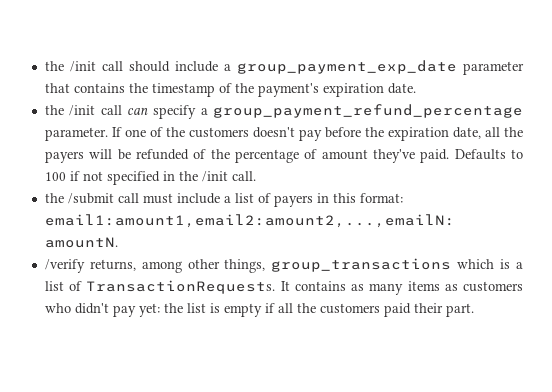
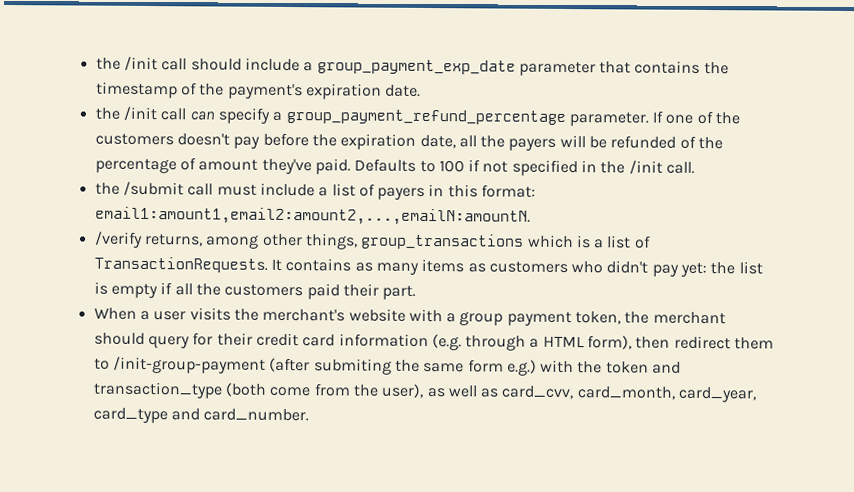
(474, 310) none -> [93,307,726,327] [93,332,775,351] [93,356,682,376] [92,381,757,403] [92,407,310,424] // When a user visits the merchant's website with a group payment token, the merchant should query for their credit card information (e.g. through a HTML form), then redirect them to /init-group-payment (after submiting the same form e.g.) with the token and transaction_type (both come from the user), as well as card_cvv, card_month, card_year, card_type and card_number.

